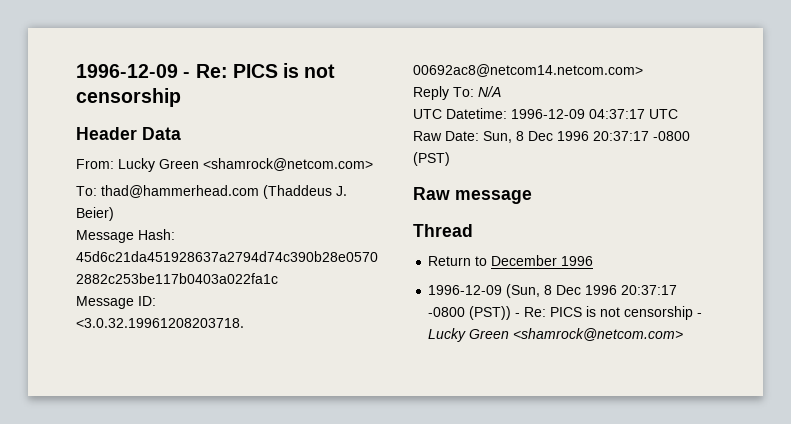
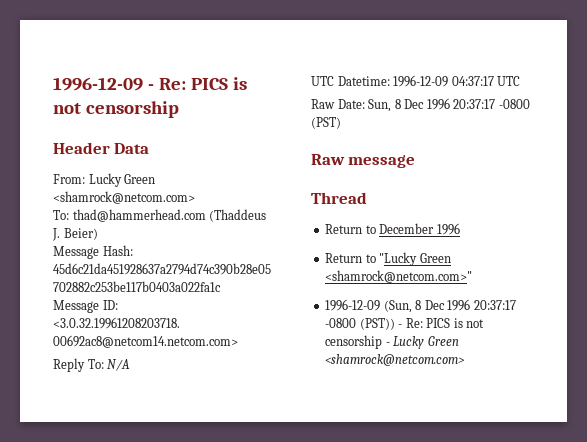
(594, 261) none -> [325,252,451,266] [325,270,473,283] // Return to "Lucky Green <shamrock@netcom.com>"

